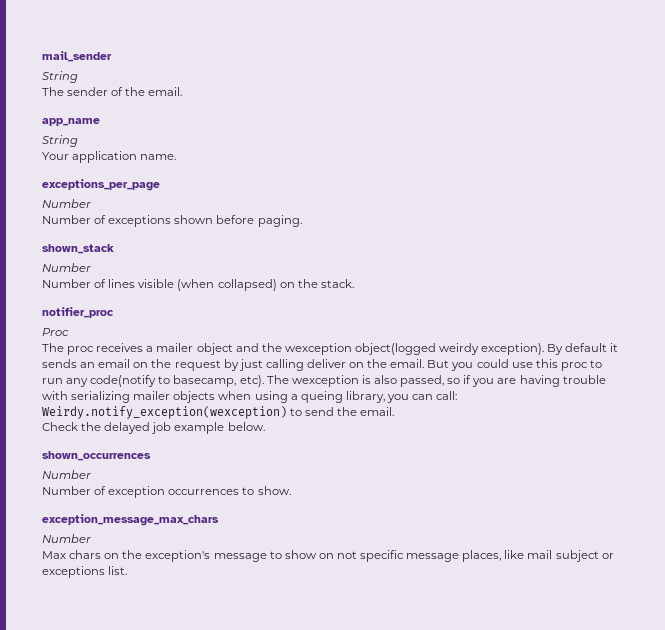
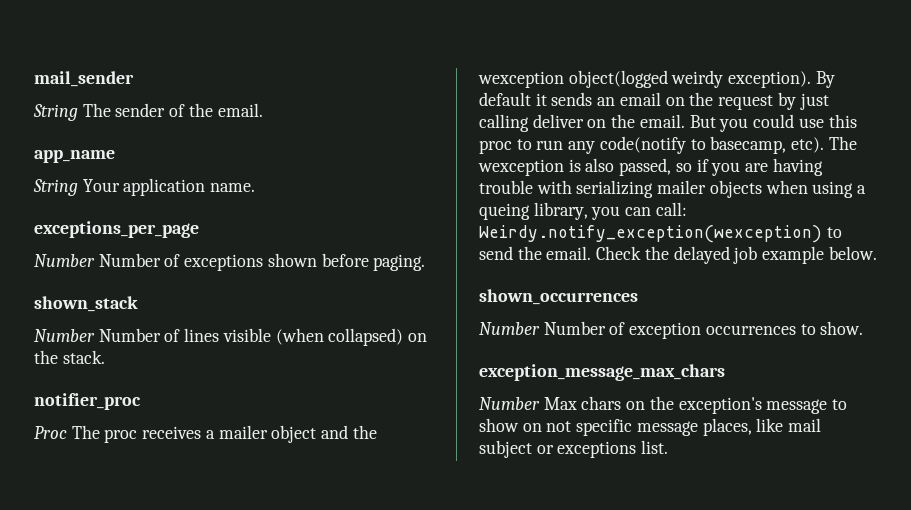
(78, 77) // -> (78, 112) none
(78, 141) // -> (78, 187) none
(91, 203) // -> (95, 260) none
(91, 267) // -> (95, 335) none
(69, 332) // -> (67, 432) none
(395, 411) // -> (592, 253) none
(91, 474) // -> (540, 328) none
(91, 538) // -> (540, 403) none

